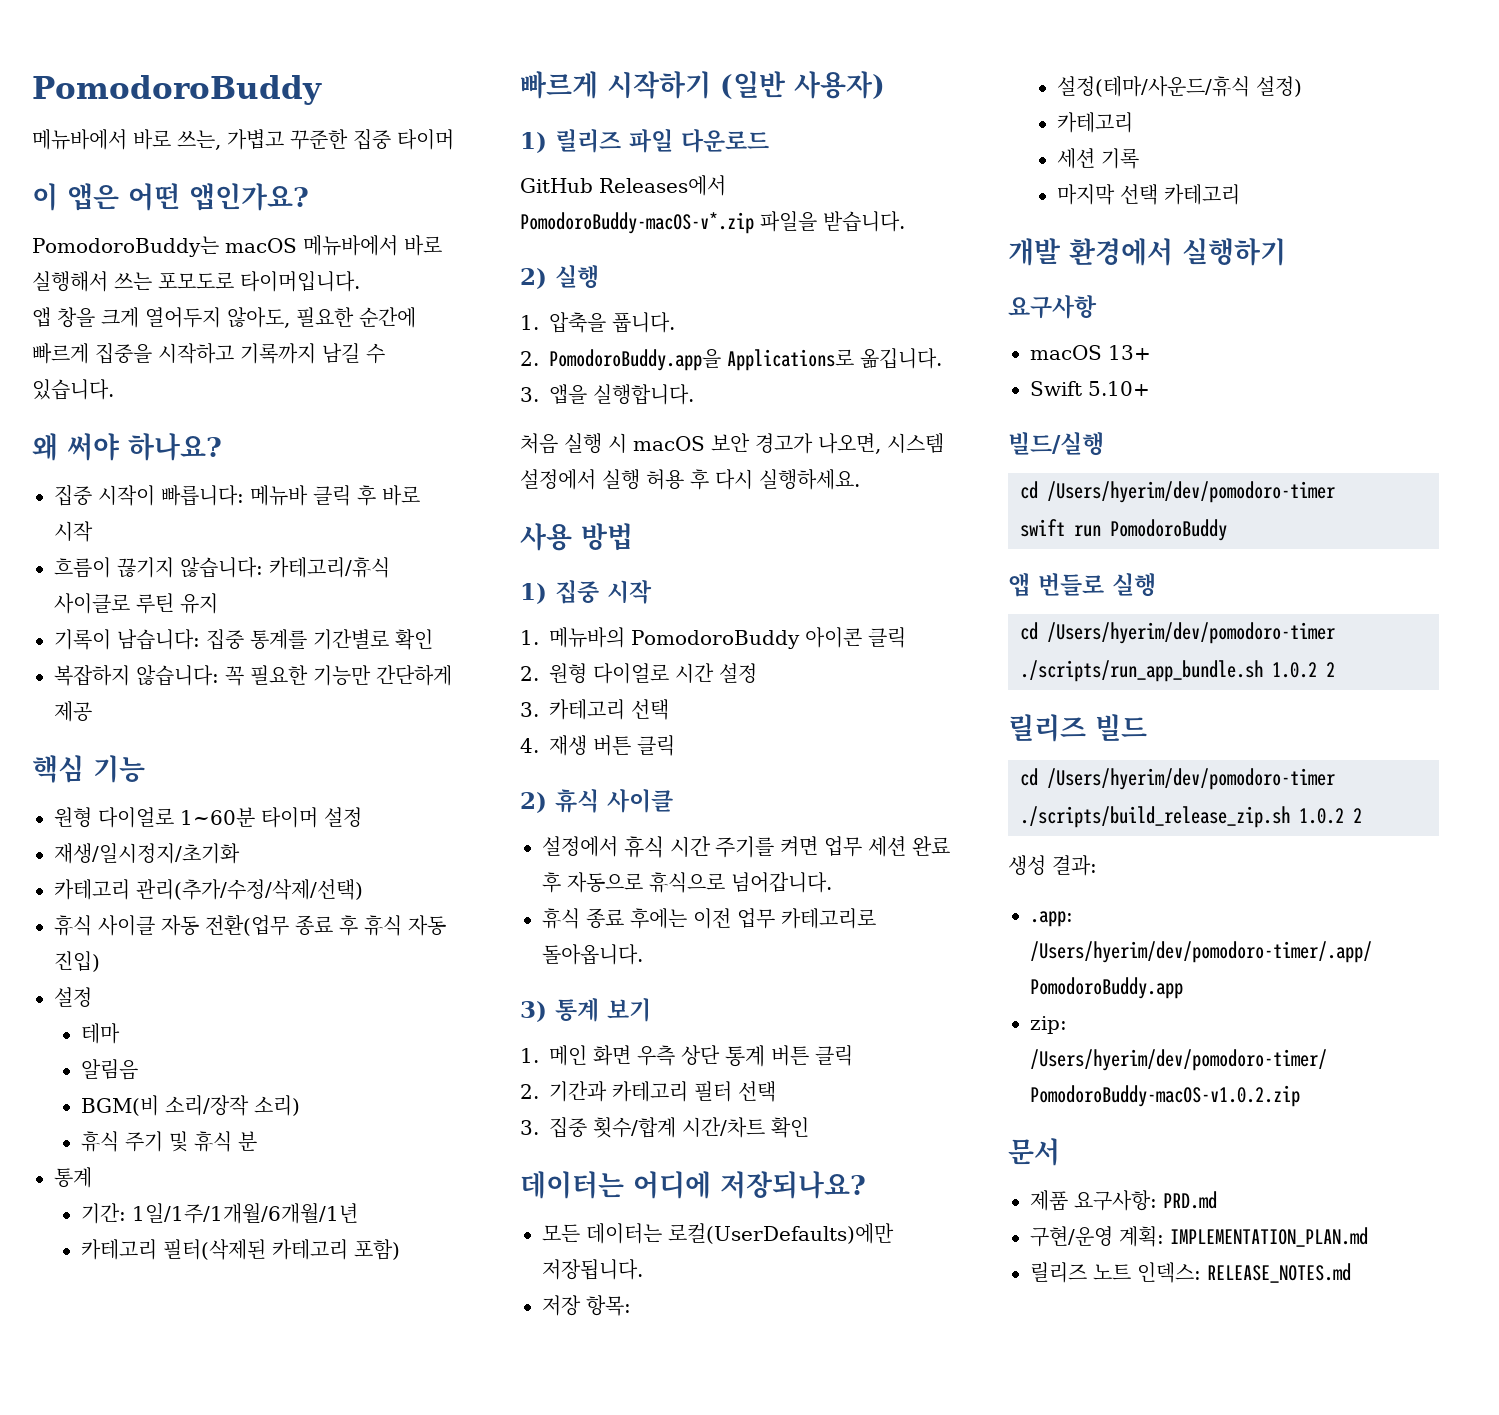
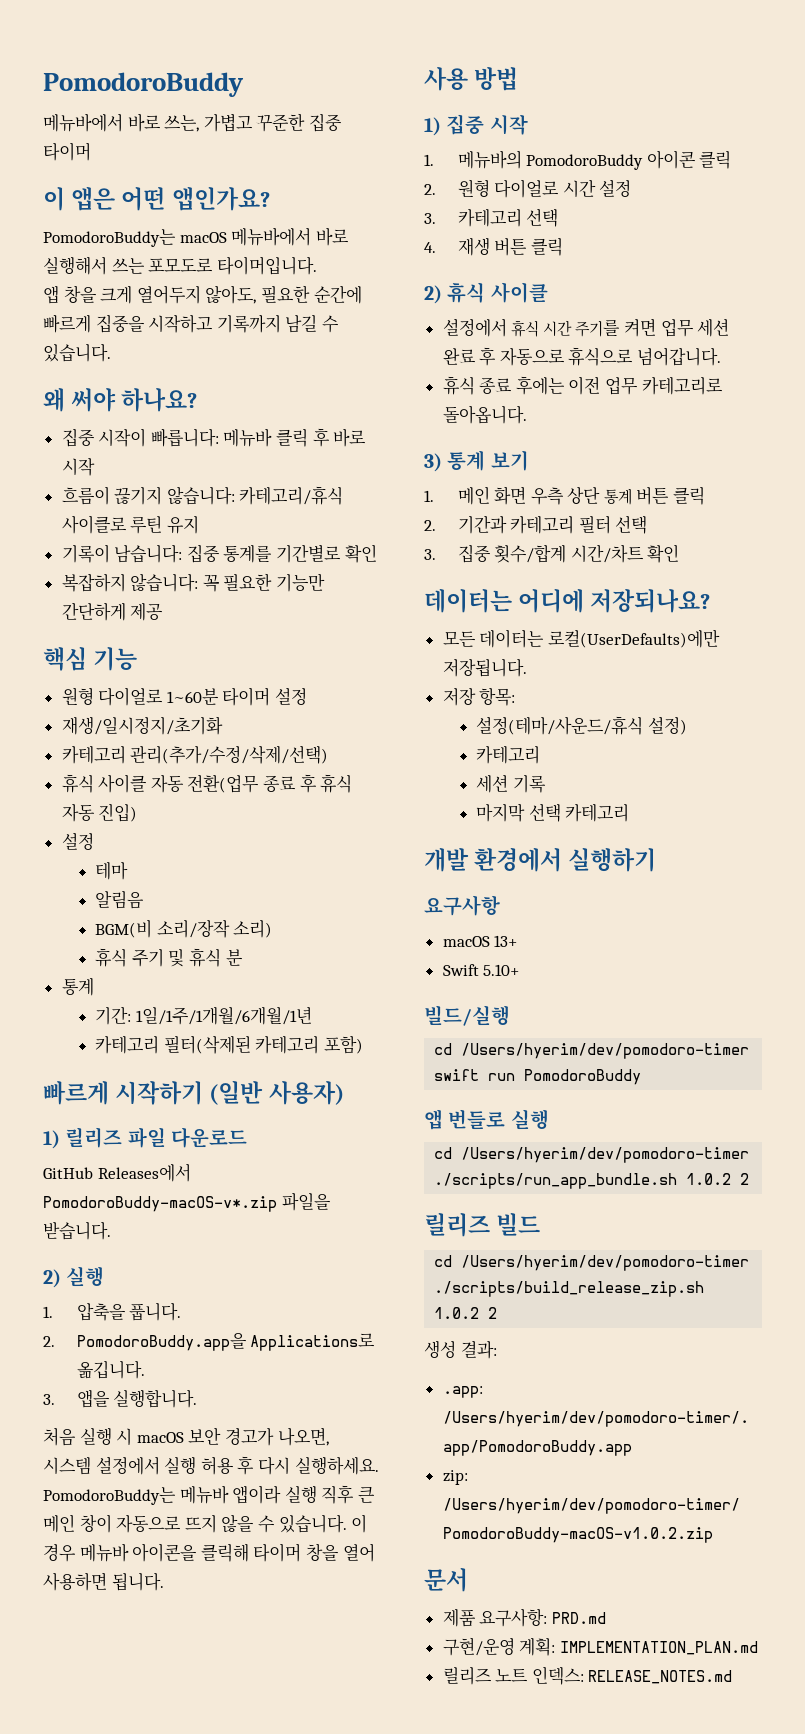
(860, 479) none -> [43,1485,375,1505] [43,1514,368,1533] [43,1543,375,1562] [43,1572,164,1591] PomodoroBuddy는 메뉴바 앱이라 실행 직후 큰 메인 창이 자동으로 뜨지 않을 수 있습니다. 이 경우 메뉴바 아이콘을 클릭해 타이머 창을 열어 사용하면 됩니다.

